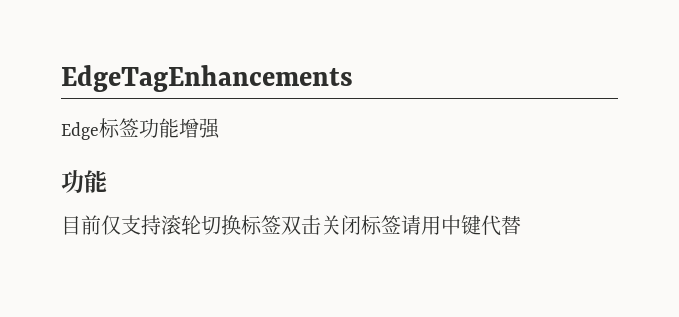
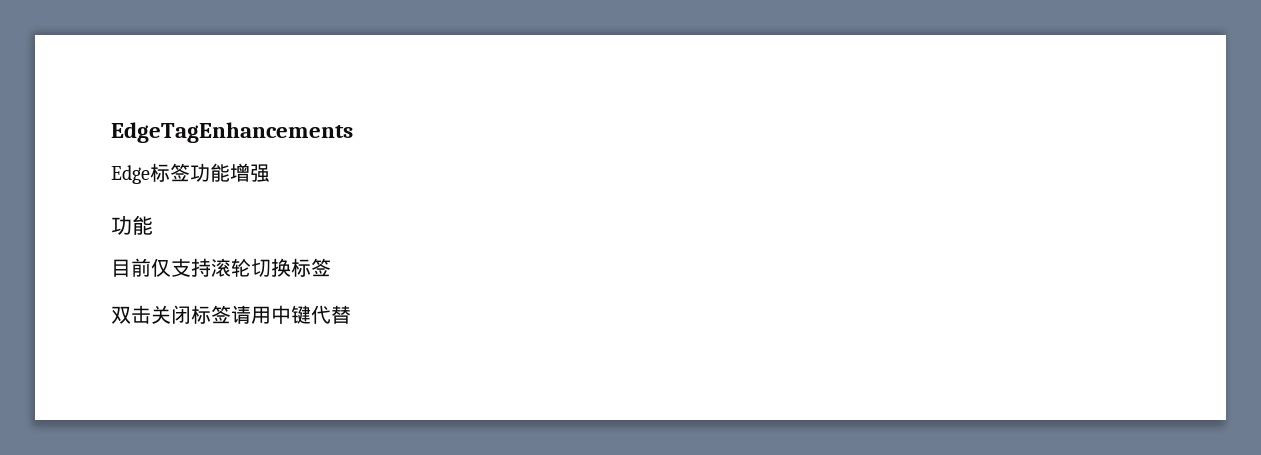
(281, 224) none -> (331, 267) //

